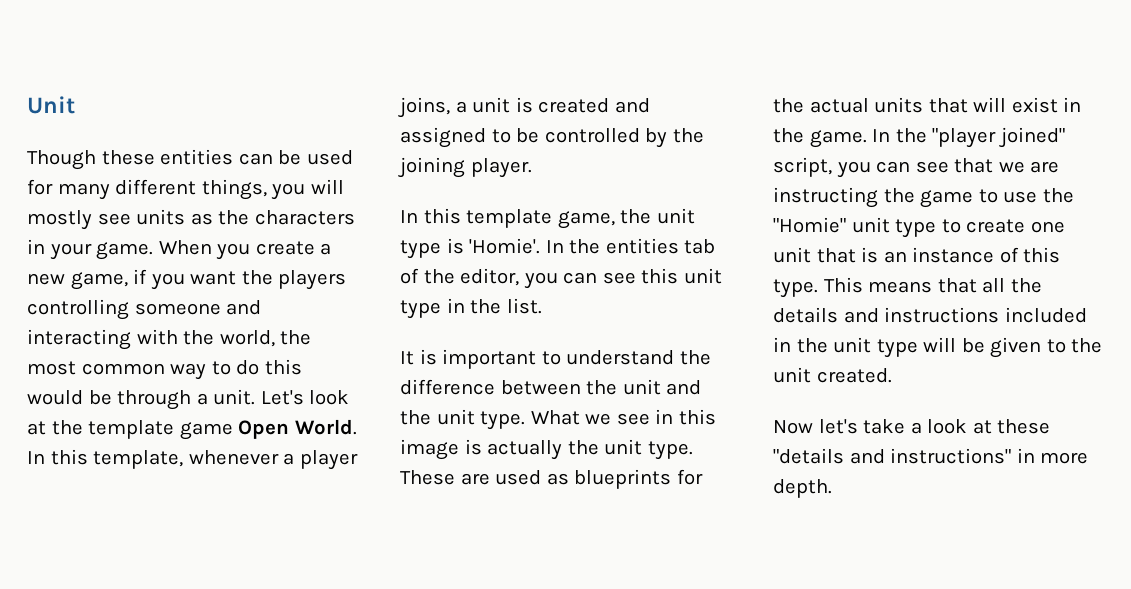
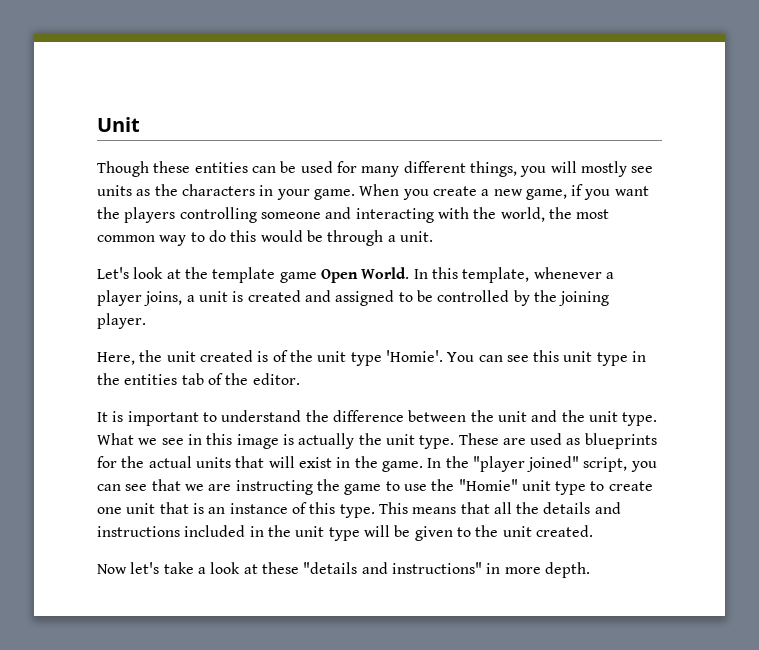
(256, 397) none -> (433, 236) //
[400,208,695,229] [400,238,716,259] [400,268,558,289] In this template game, the unit type is 'Homie'. In the entities tab of the editor, you -> [97,350,475,366] Here, the unit created is of the unit type 'Homie'. You
[506,298,542,314] list. -> [124,373,300,385] entities tab of the editor.

